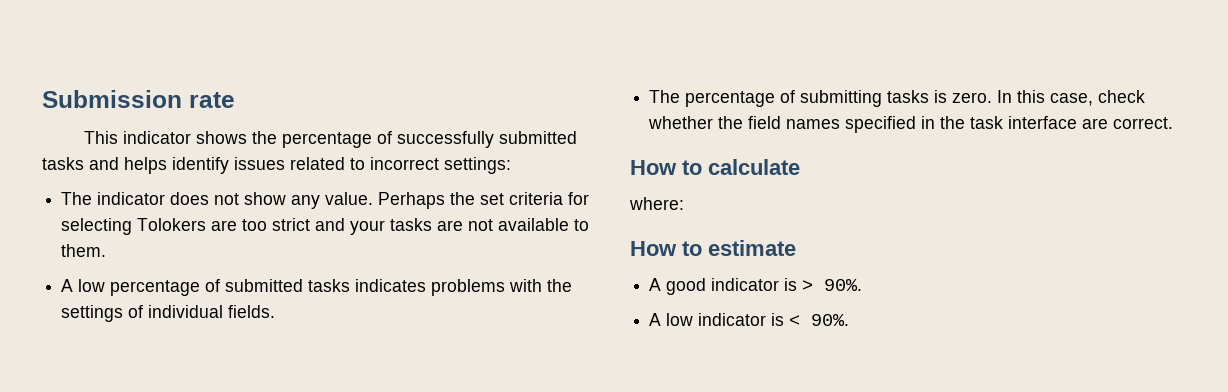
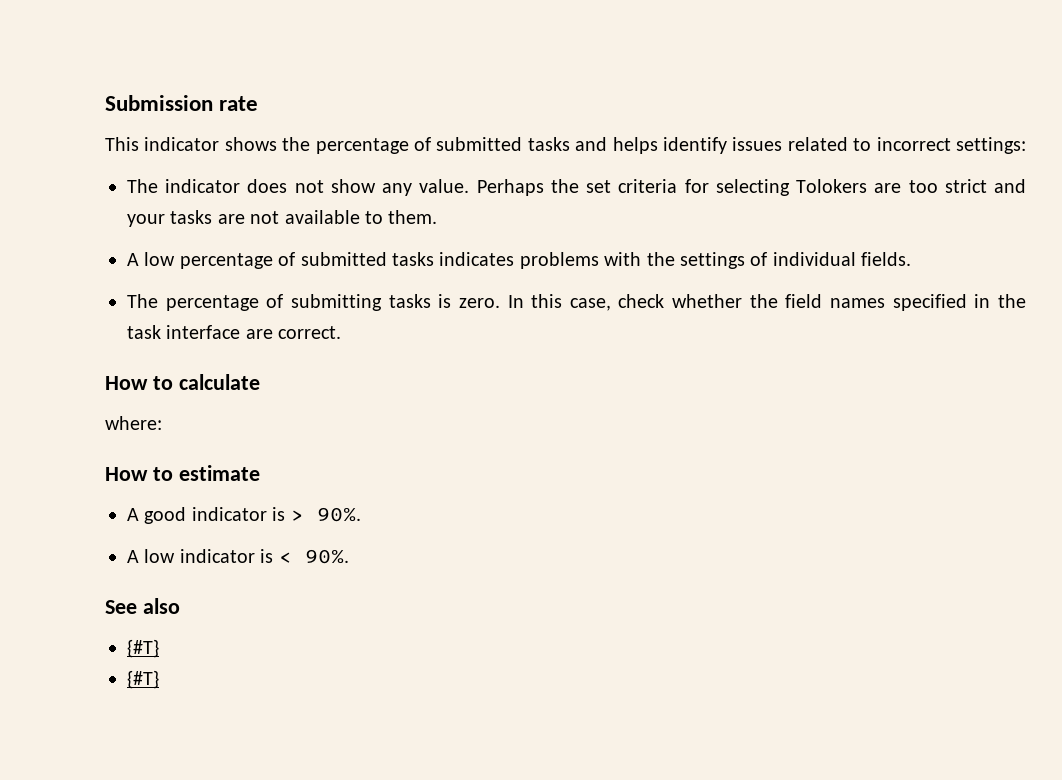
[397,131,495,148] successfully -> (431, 144) none
(850, 320) none -> [105,598,180,614] [127,639,159,658] [127,670,159,689] // See also // {#T} // {#T}

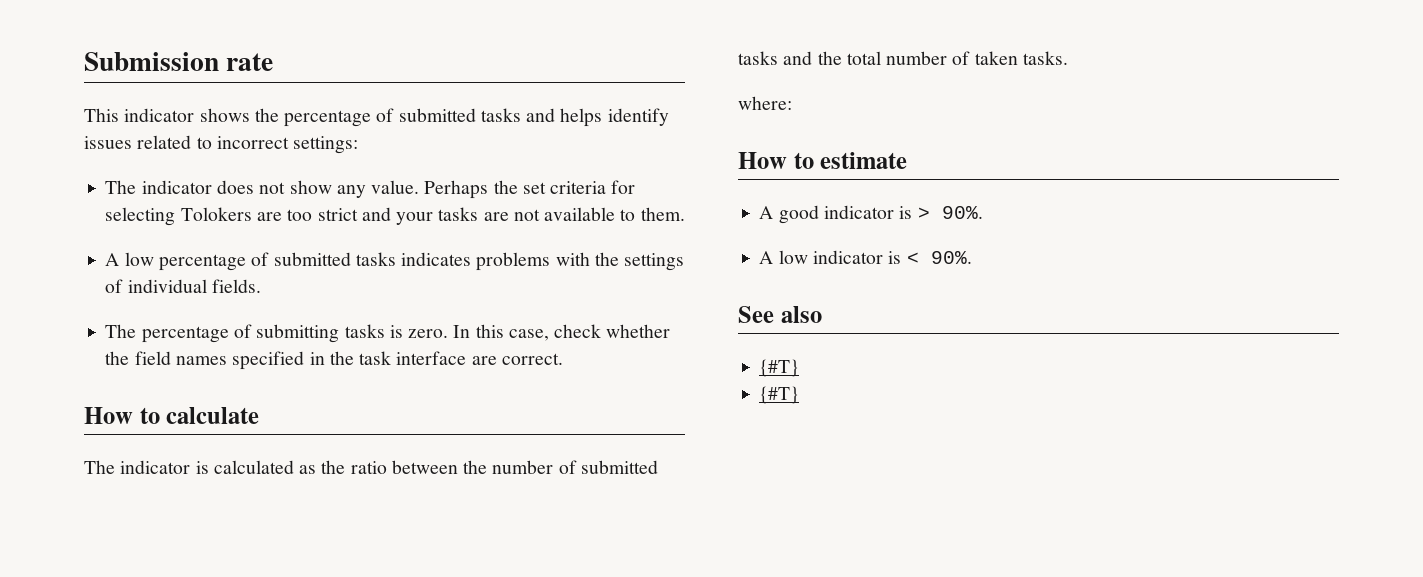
(260, 382) none -> [84,460,658,474] [738,51,1068,65] // The indicator is calculated as the ratio between the number of submitted tasks and the total number of taken tasks.

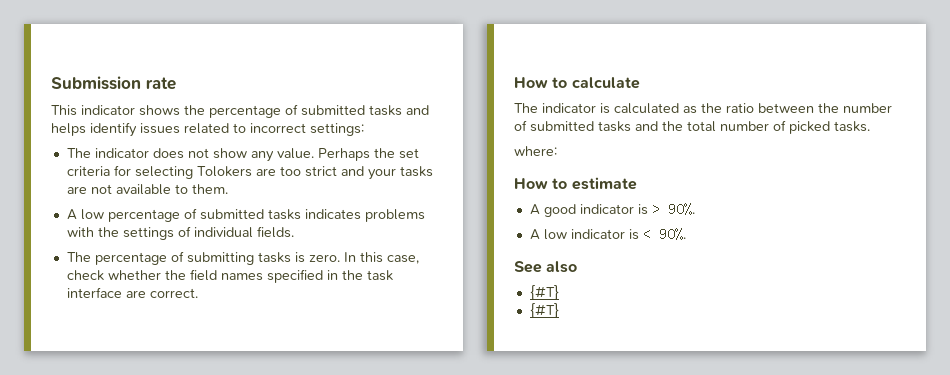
[974,51,1018,65] taken -> [789,121,830,134] picked

